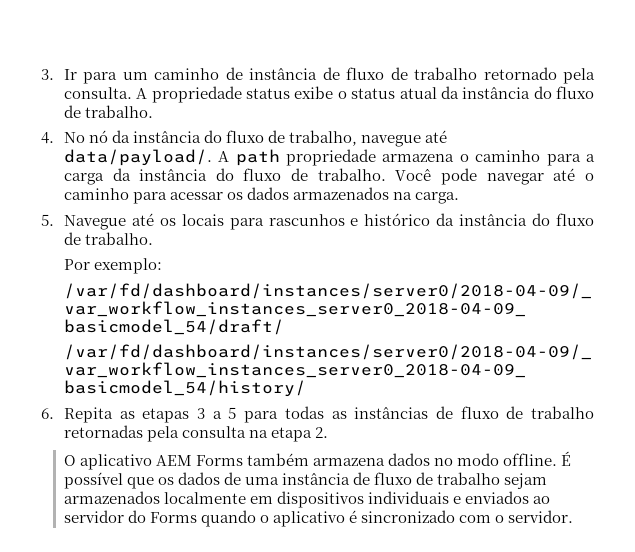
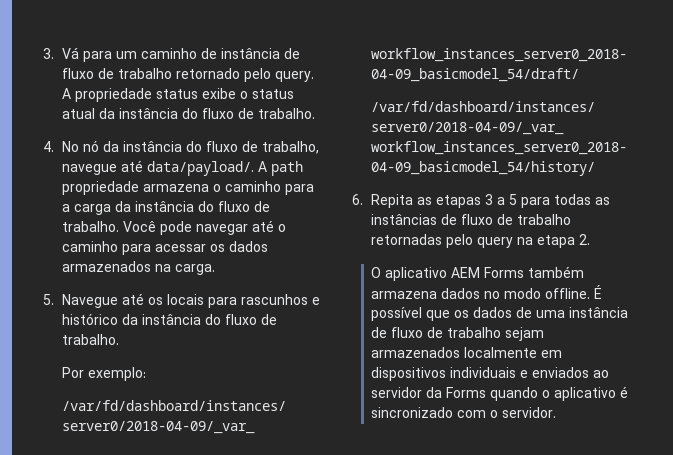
[63,69,77,80] Ir -> [62,47,80,59] Vá
[563,68,595,84] [63,87,132,99] pela consulta. -> [244,68,315,82] pelo query.
[146,426,247,442] pela consulta -> [446,234,514,248] pelo query
[127,510,146,523] do -> [426,387,443,398] da

